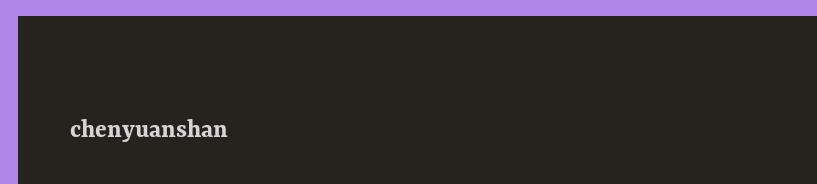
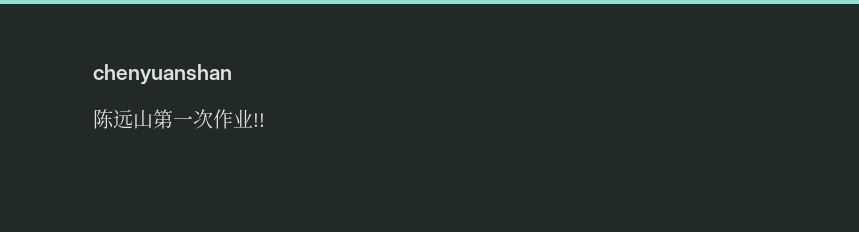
(228, 130) none -> [93,109,265,129] // 陈远山第一次作业!!

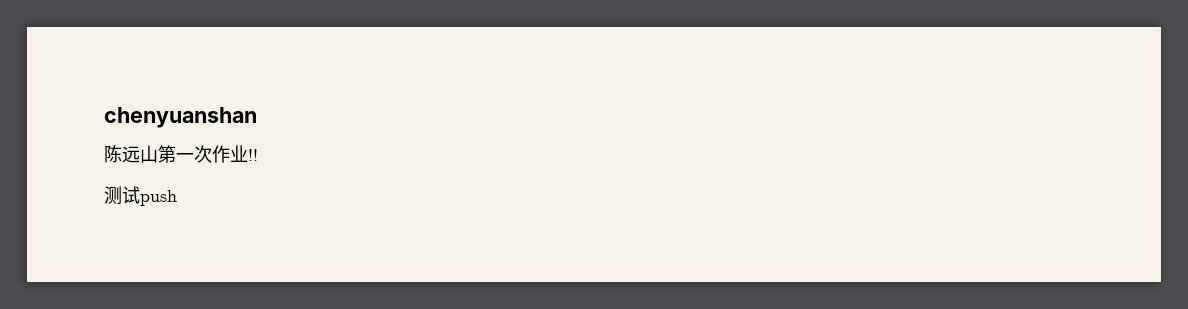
(265, 120) none -> [104,186,177,206] // 测试push

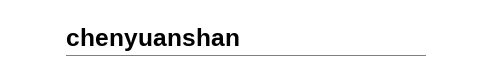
[104,145,258,163] [104,186,177,206] // 陈远山第一次作业!! // 测试push -> (240, 39) none

